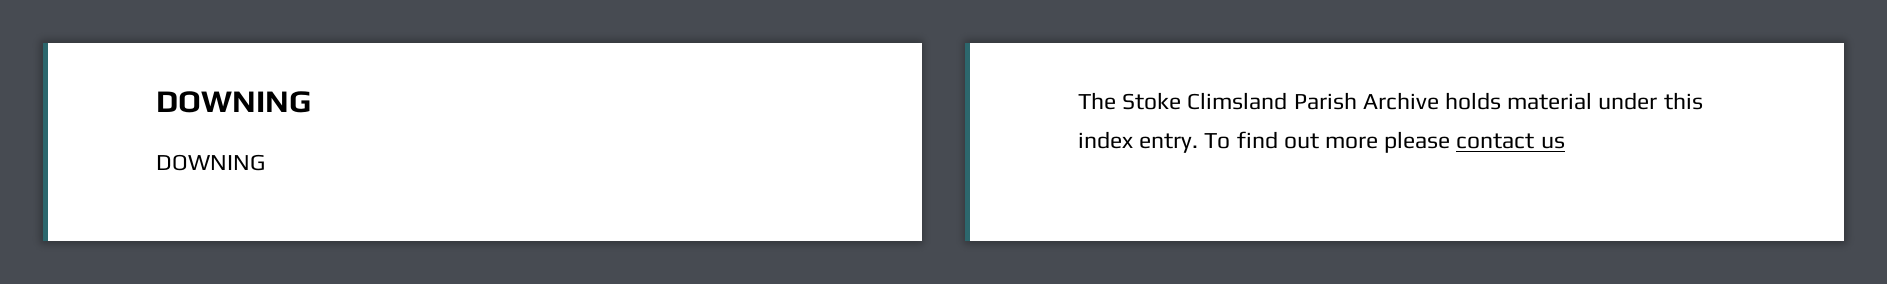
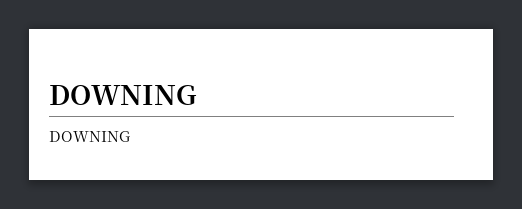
[1078,92,1703,110] [1078,131,1565,153] // The Stoke Climsland Parish Archive holds material under this index entry. To find out more please contact us -> (130, 136) none

